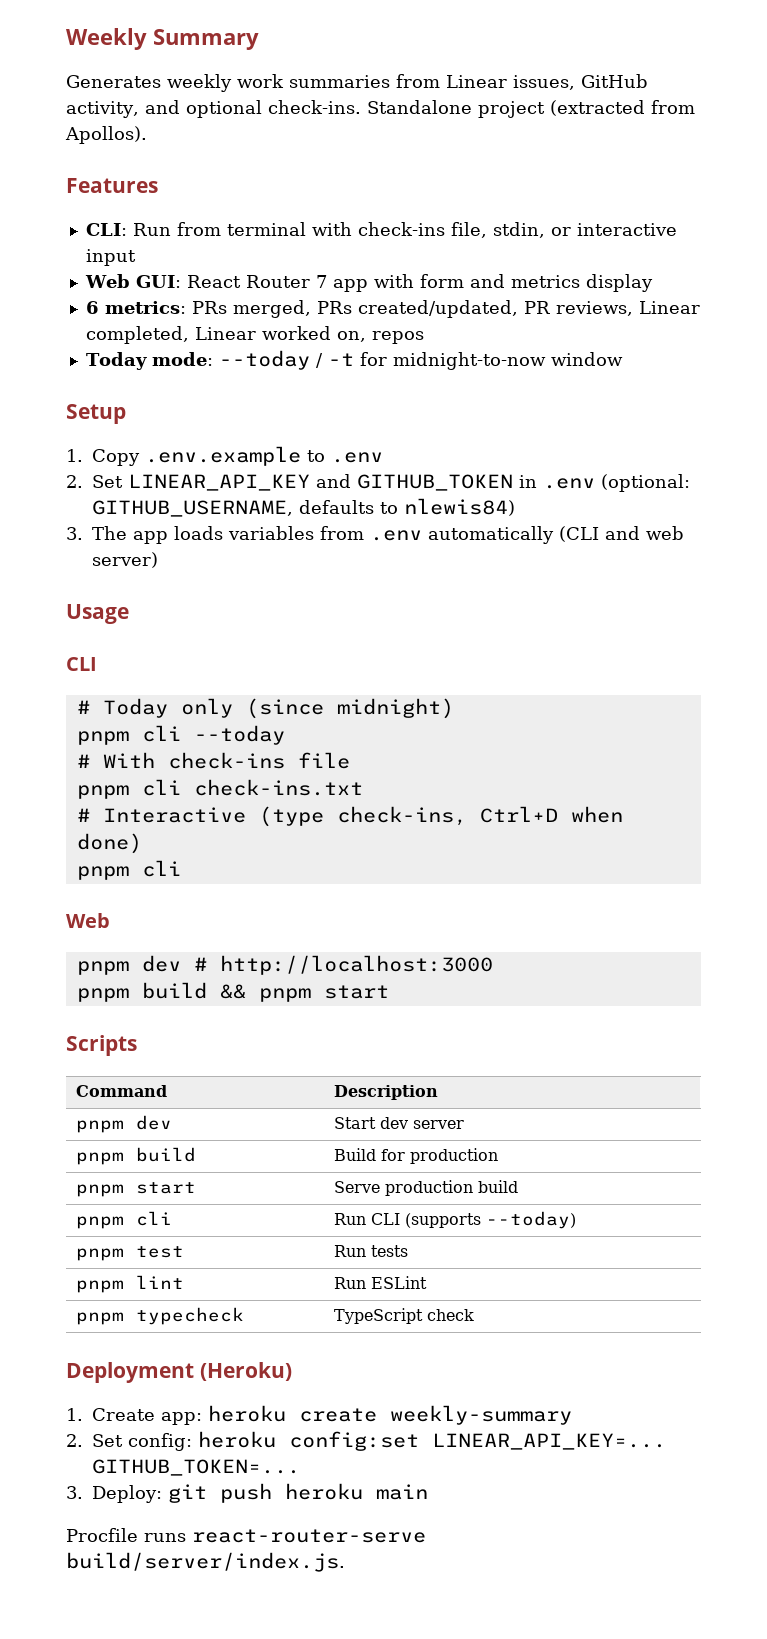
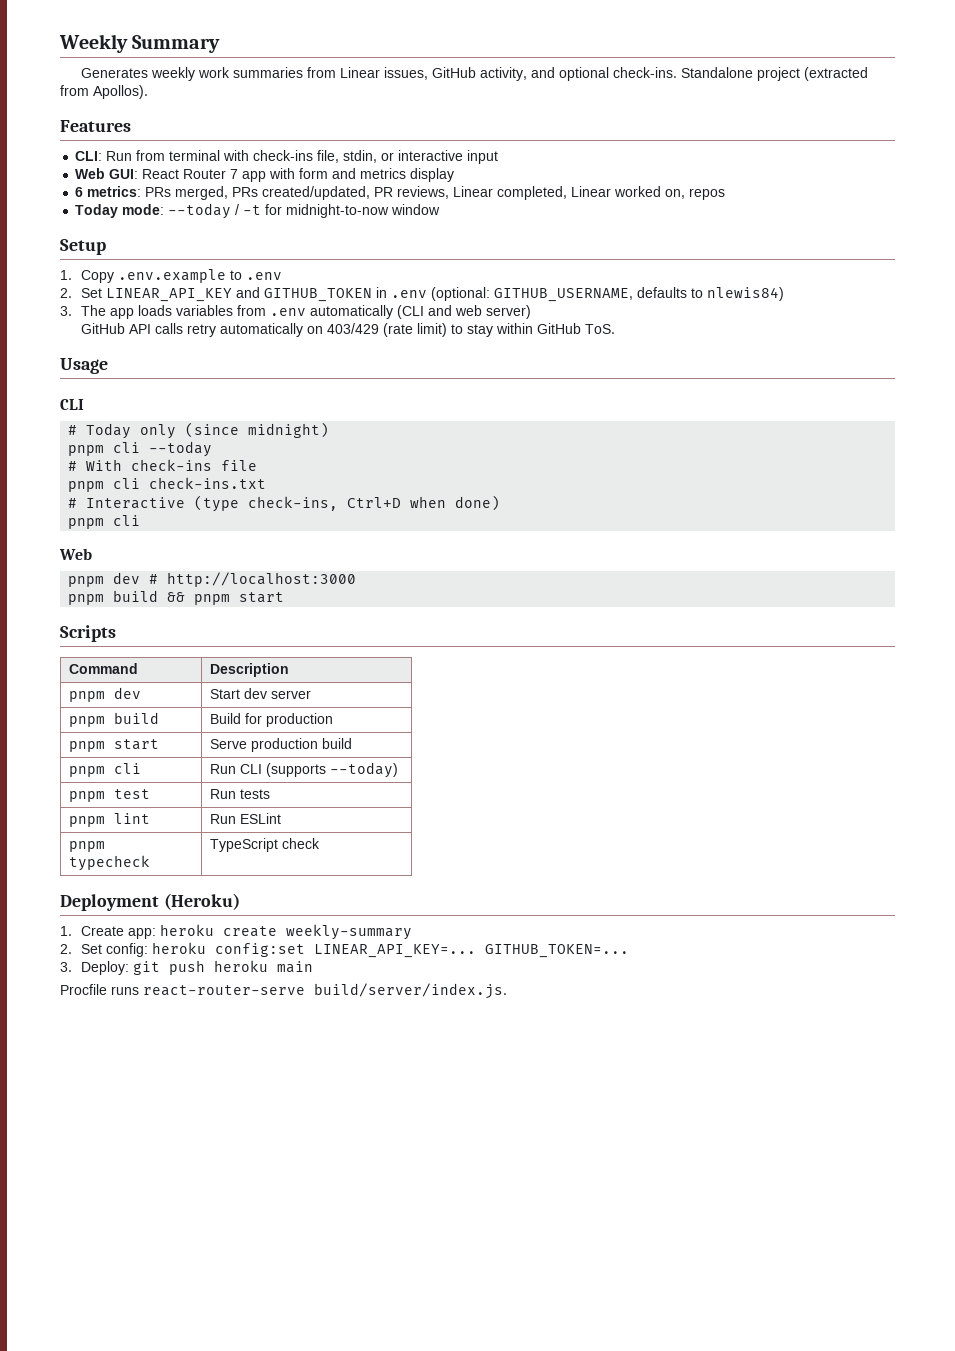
(158, 560) none -> [80,323,615,337] // GitHub API calls retry automatically on 403/429 (rate limit) to stay within GitHub ToS.

